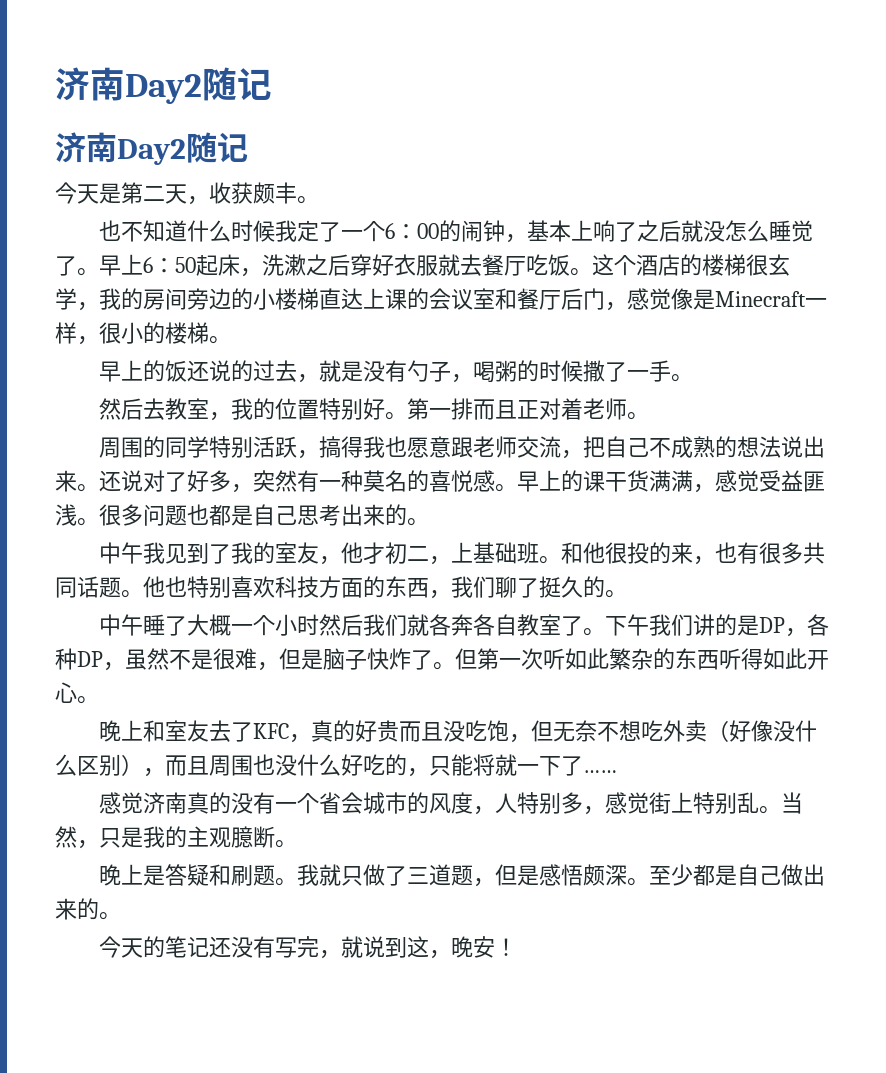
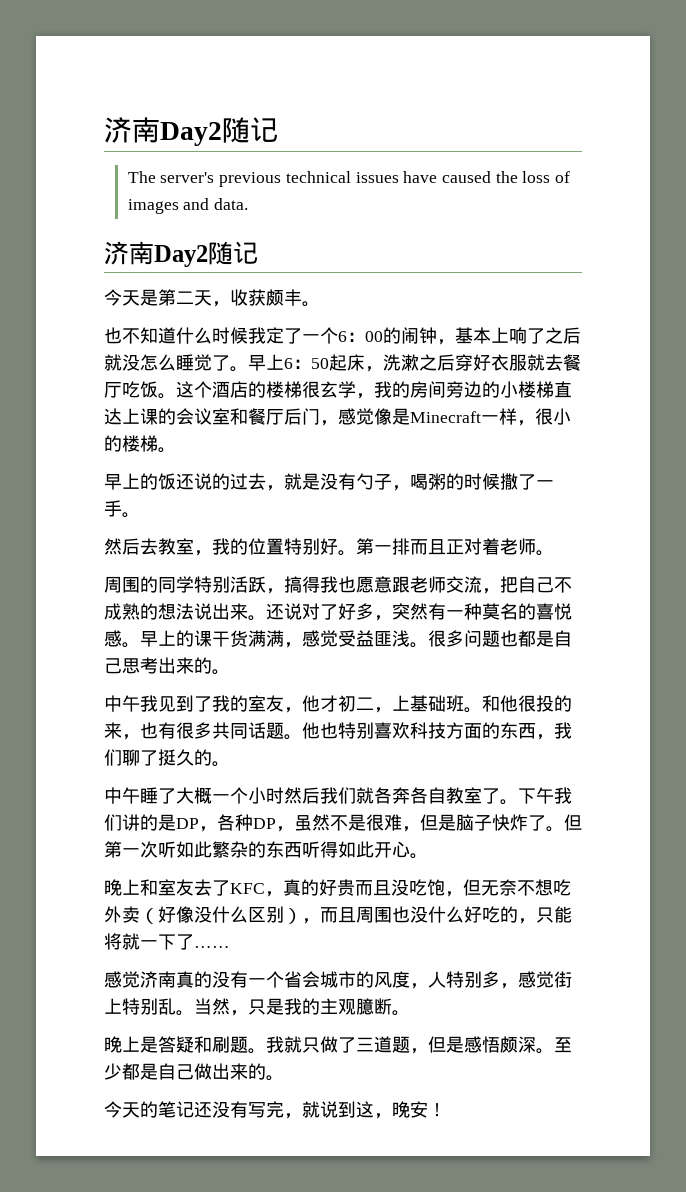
[55,67,272,104] 济南Day2随记 -> [104,117,278,146] [127,171,571,187] [127,198,249,214] 济南Day2随记 // The server's previous technical issues have caused the loss of images and data.

